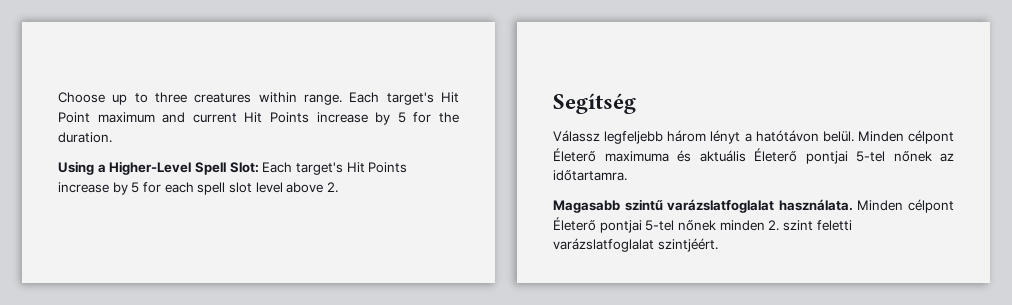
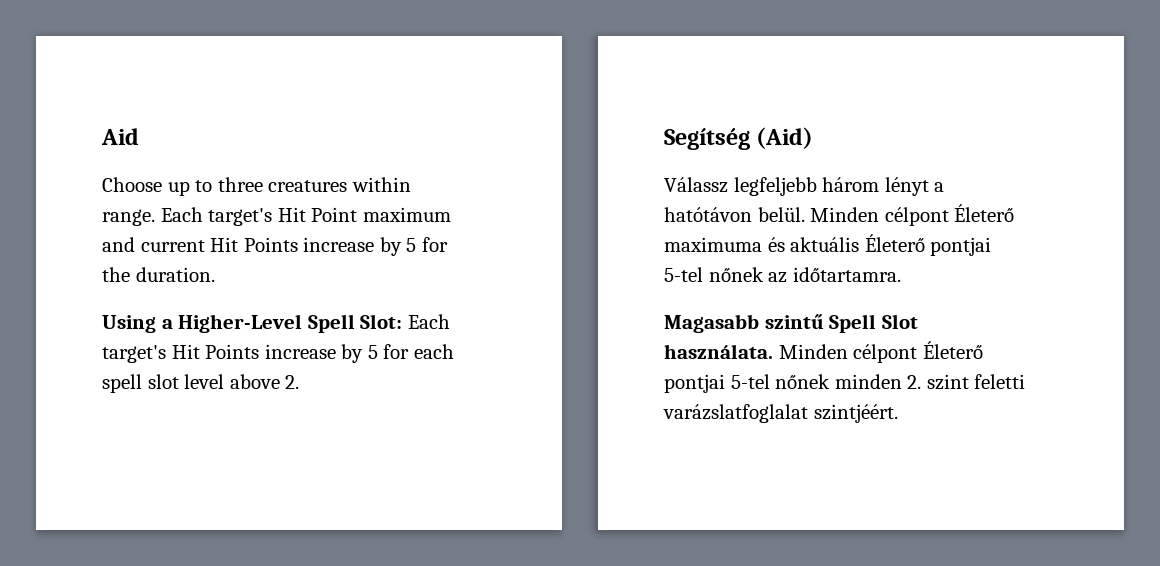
(58, 97) none -> [101,128,139,145] Aid //
(636, 103) none -> [756,127,814,149] (Aid)
[667,199,775,213] varázslatfoglalat -> [829,314,918,333] Spell Slot

